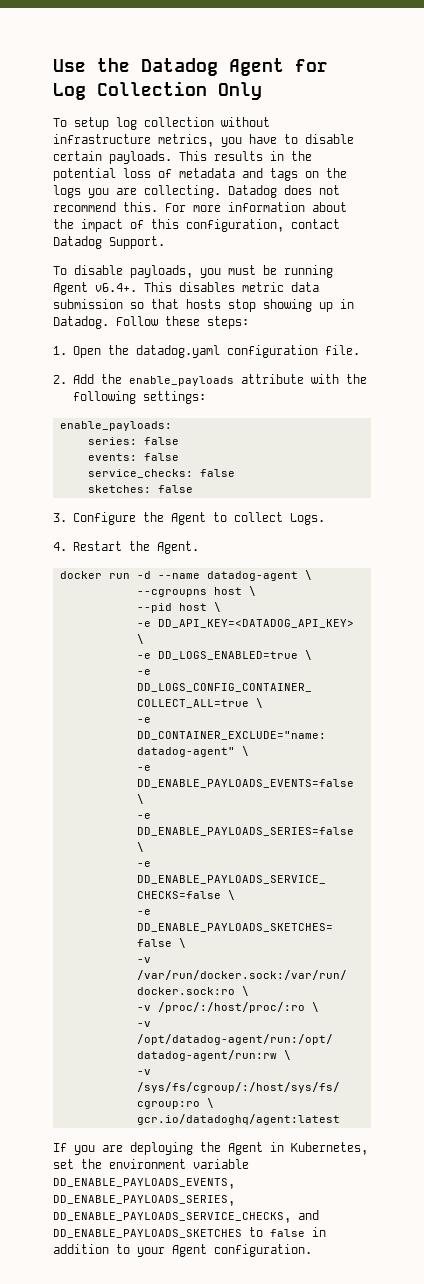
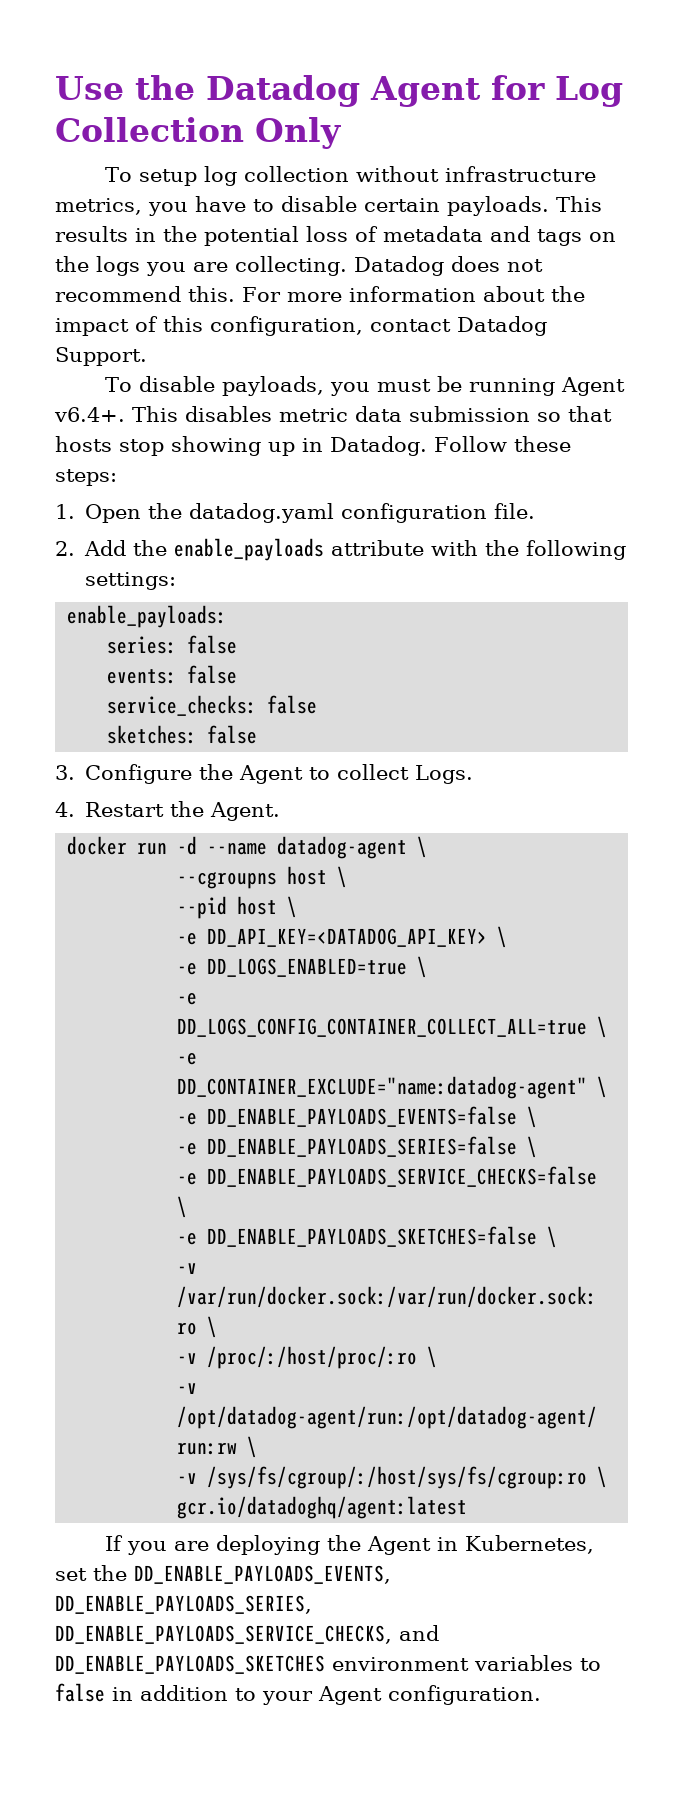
[109,1159,249,1169] environment variable -> (127, 1573) none
(242, 1233) none -> [332,1655,573,1671] environment variables

